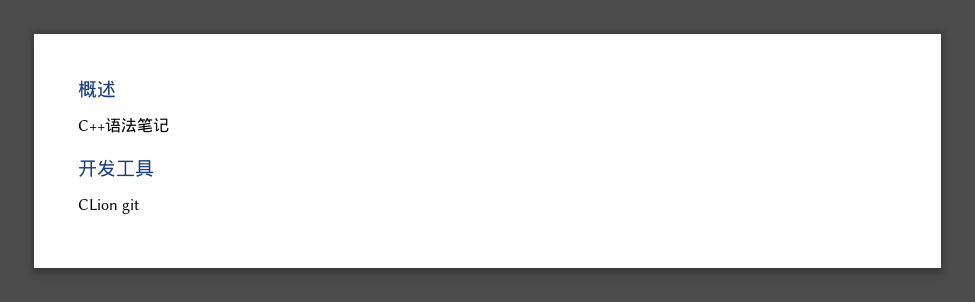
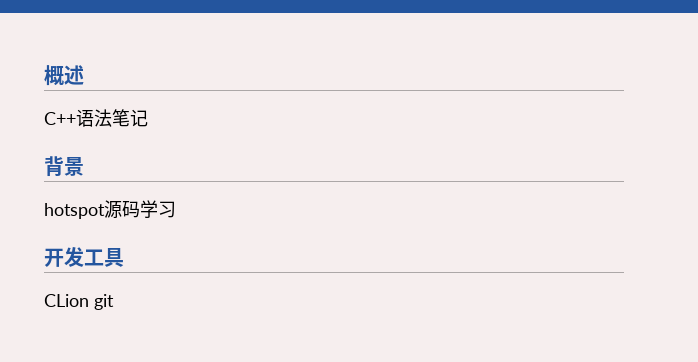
(169, 125) none -> [44,156,84,177] [44,200,176,219] // 背景 // hotspot源码学习

